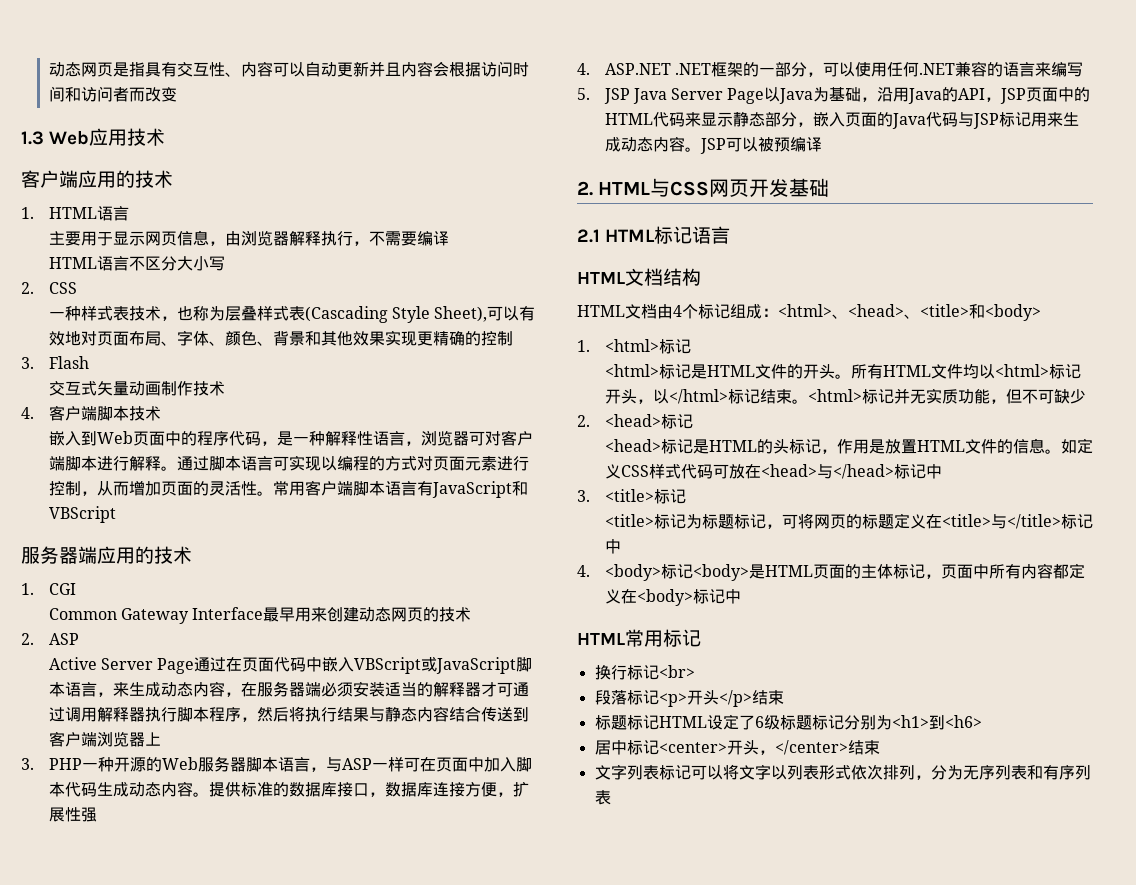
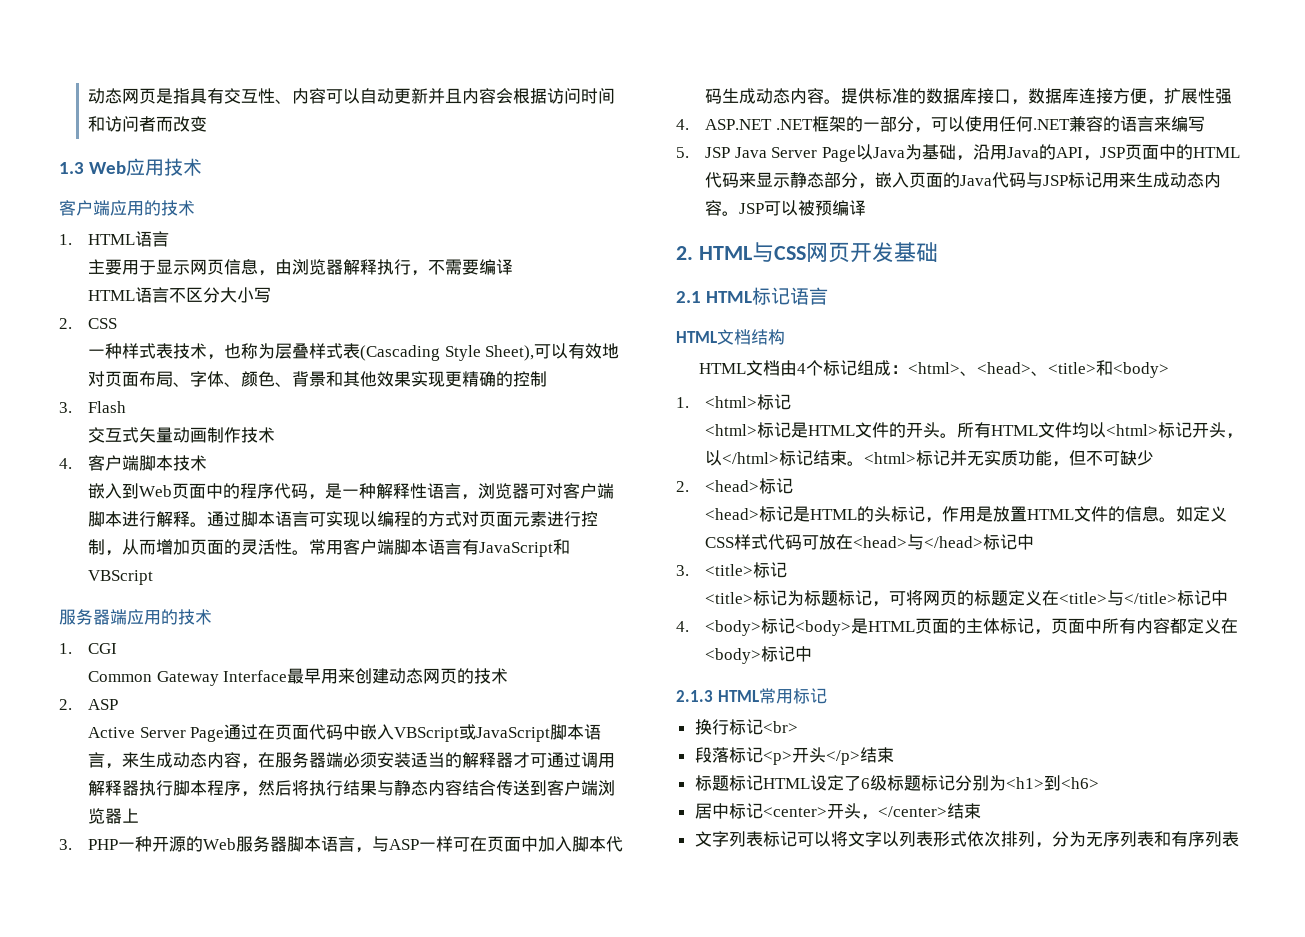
(741, 596) none -> [676,690,713,702] 2.1.3

